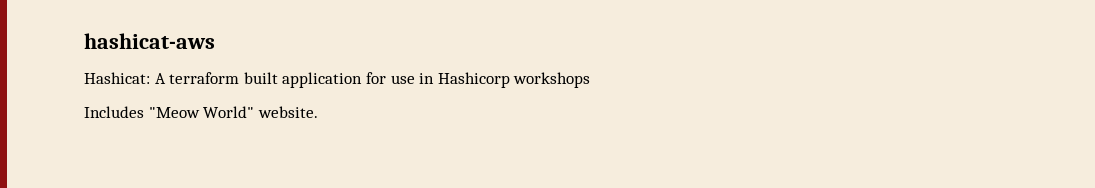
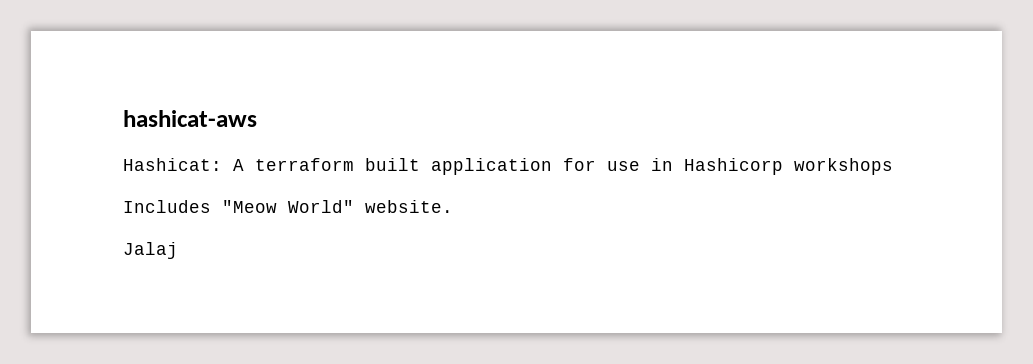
(318, 112) none -> [123,242,178,259] // Jalaj

